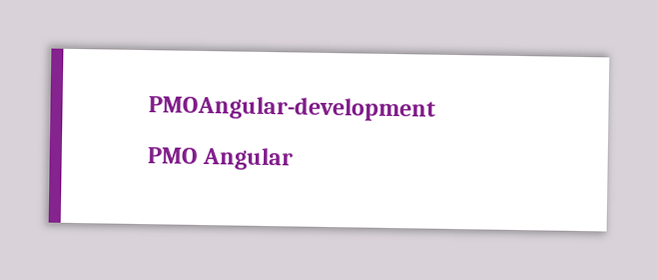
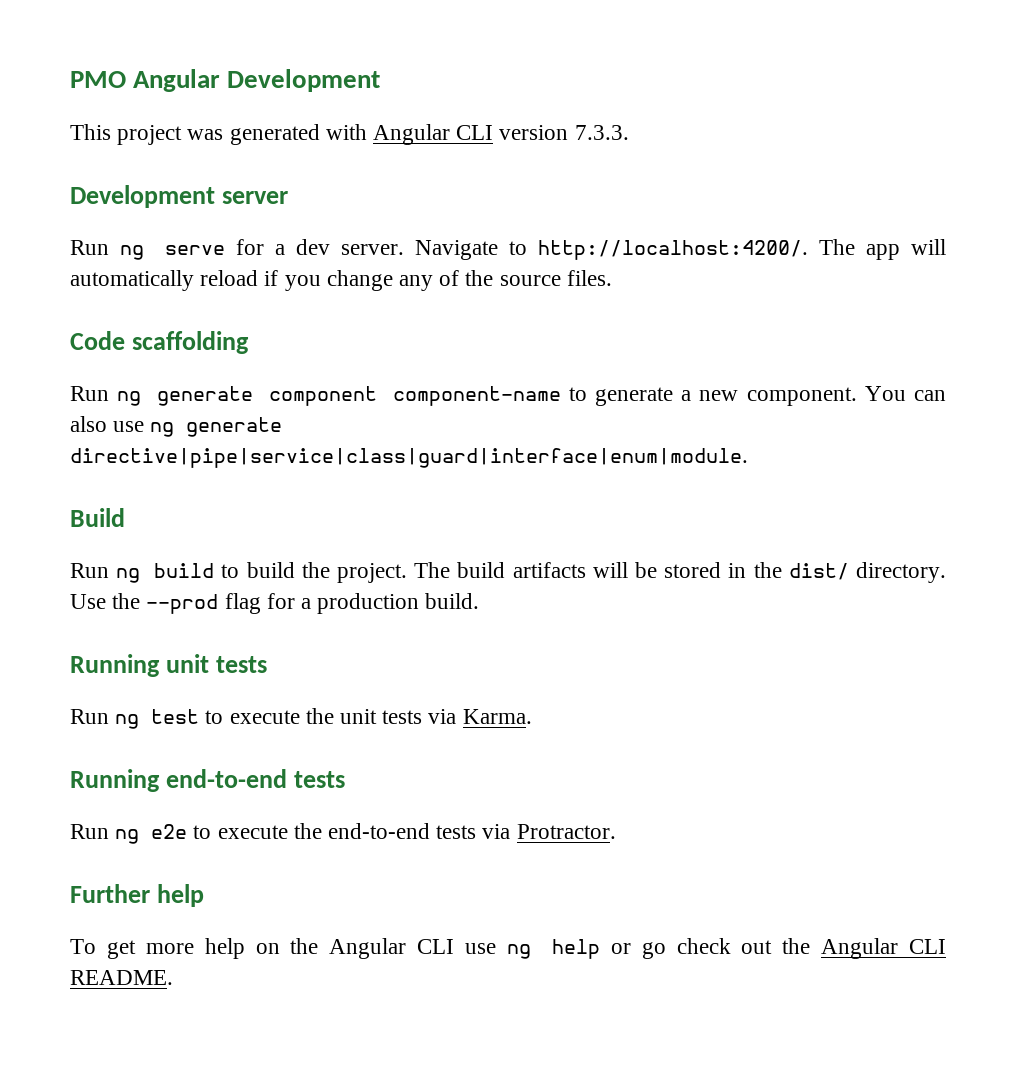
[148,95,436,122] PMOAngular-development // -> (70, 79) none
(294, 158) none -> [227,69,381,92] [70,124,629,145] [70,185,288,208] [70,239,946,260] [70,270,612,291] [70,331,249,354] [70,386,947,406] [70,416,283,437] [70,448,748,468] [70,508,125,527] [70,562,946,583] [70,593,480,614] [70,654,267,677] [70,708,532,729] [70,769,345,792] [70,823,616,844] [70,884,204,907] [70,938,947,959] [70,970,173,985] Development // This project was generated with Angular CLI version 7.3.3. // Development server // Run ng serve for a dev server. Navigate to http://localhost:4200/. The app will automatically reload if you change any of the source files. // Code scaffolding // Run ng generate component component-name to generate a new component. You can also use ng generate directive|pipe|service|class|guard|interface|enum|module. // Build // Run ng build to build the project. The build artifacts will be stored in the dist/ directory. Use the --prod flag for a production build. // Running unit tests // Run ng test to execute the unit tests via Karma. // Running end-to-end tests // Run ng e2e to execute the end-to-end tests via Protractor. // Further help // To get more help on the Angular CLI use ng help or go check out the Angular CLI README.

